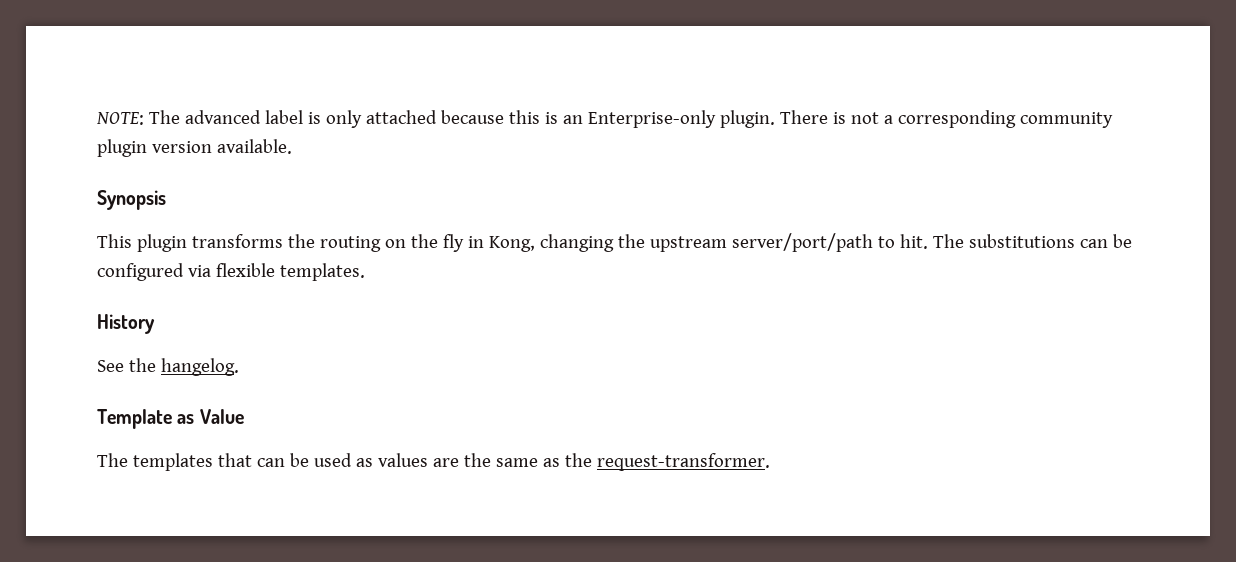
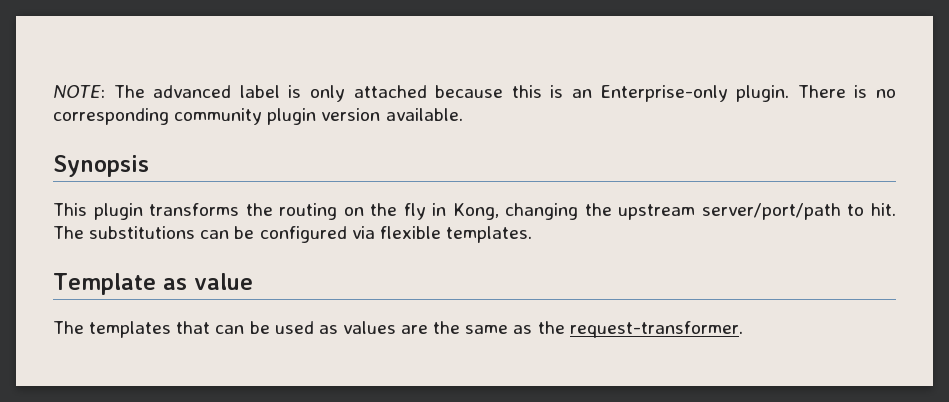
[850,112,893,124] not a -> [876,89,897,98] no
[97,314,155,334] [97,358,239,376] // History // See the hangelog. -> (532, 234) none
[199,409,244,424] Value -> [193,273,253,290] value

